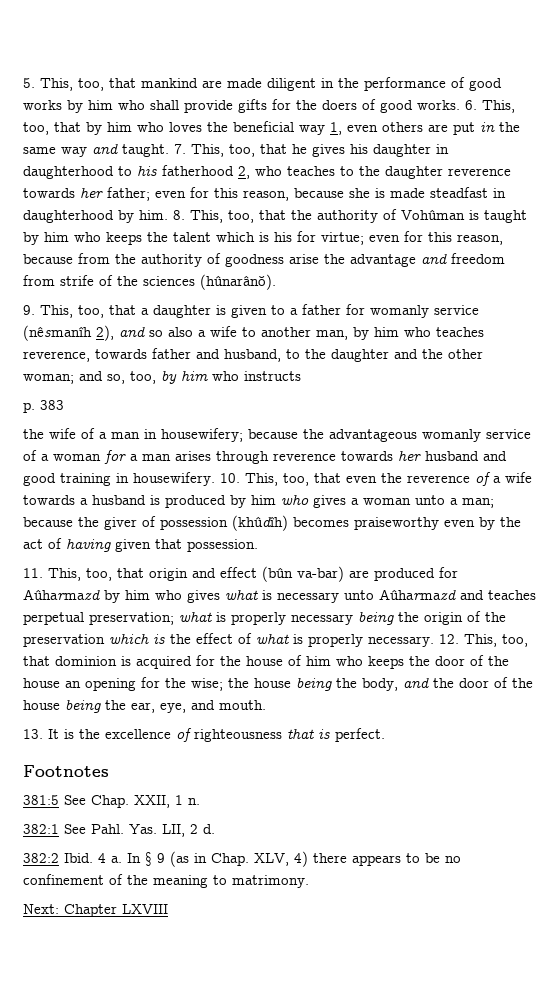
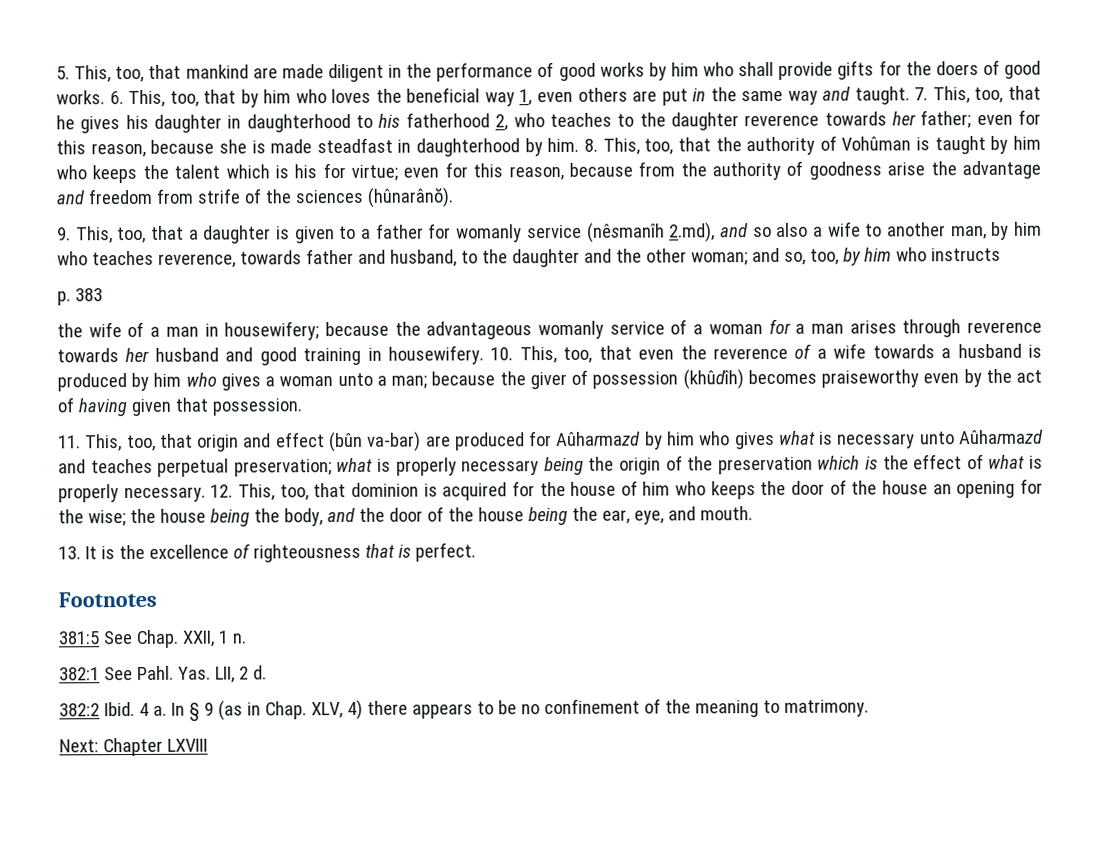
[96,325,114,341] 2), -> [669,222,716,243] 2.md),

